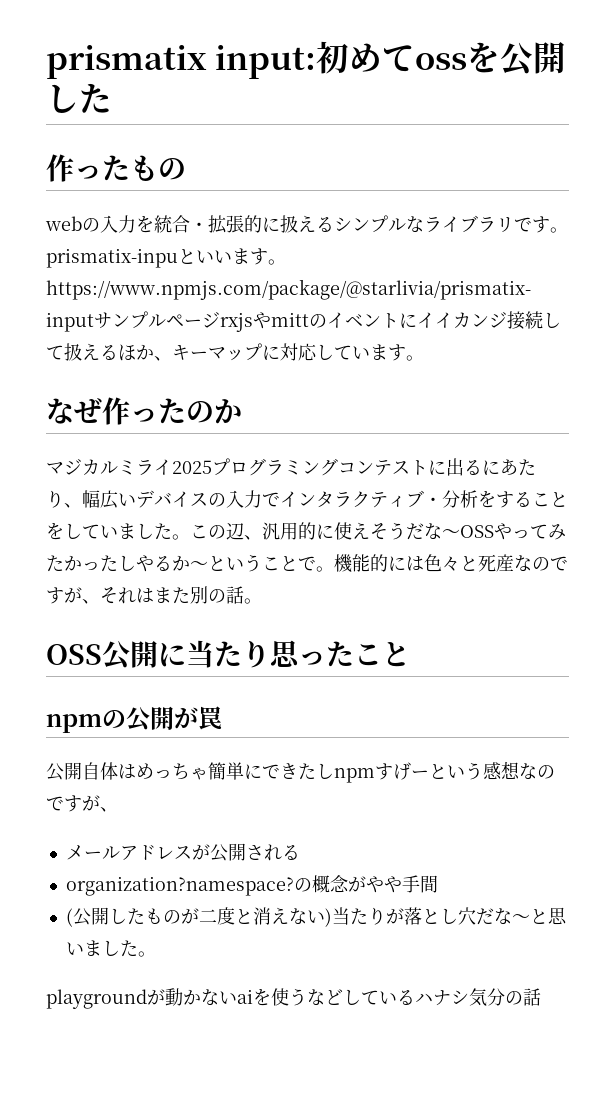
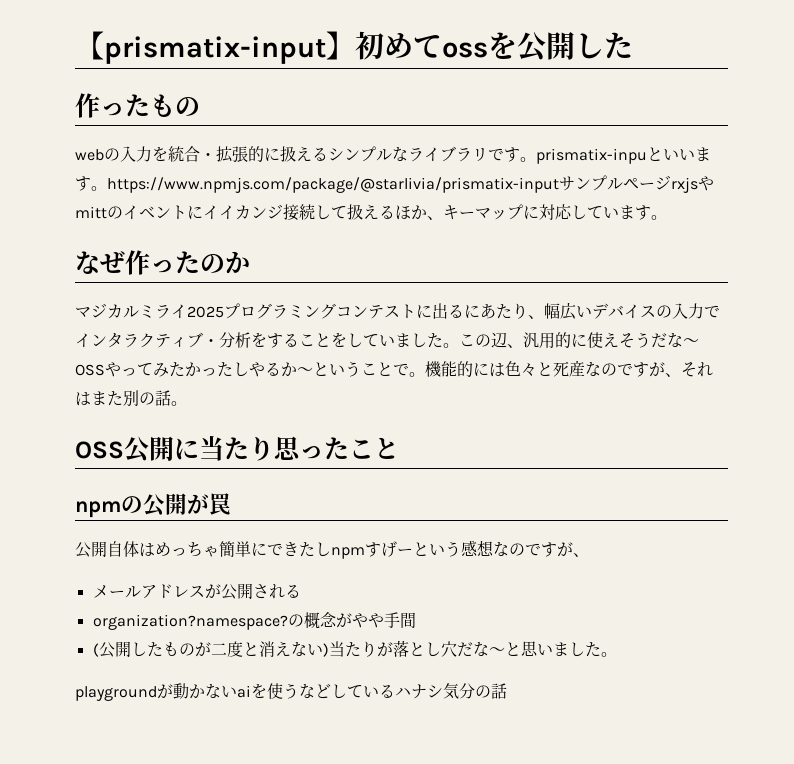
[46,45,316,79] prismatix input: -> [75,31,355,64] 【prismatix-input】

